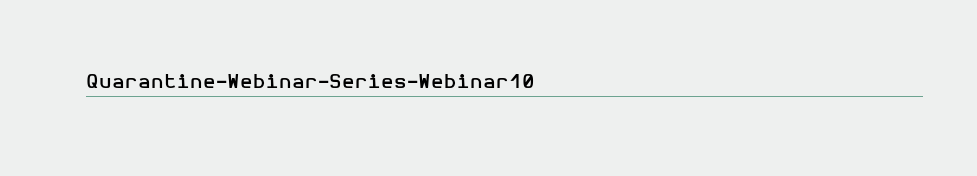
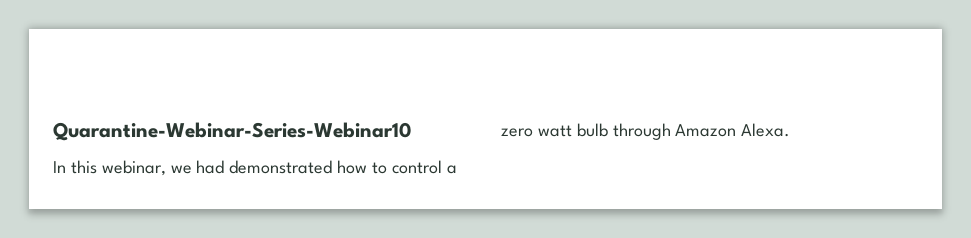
(535, 81) none -> [53,160,457,176] [501,123,791,140] // In this webinar, we had demonstrated how to control a zero watt bulb through Amazon Alexa.

